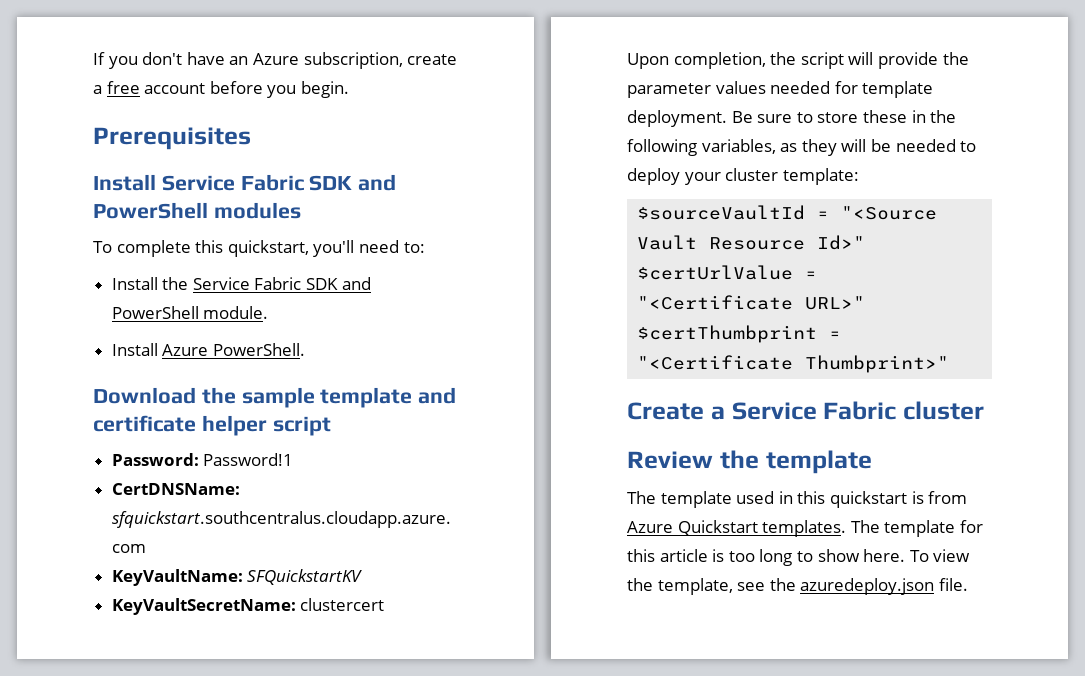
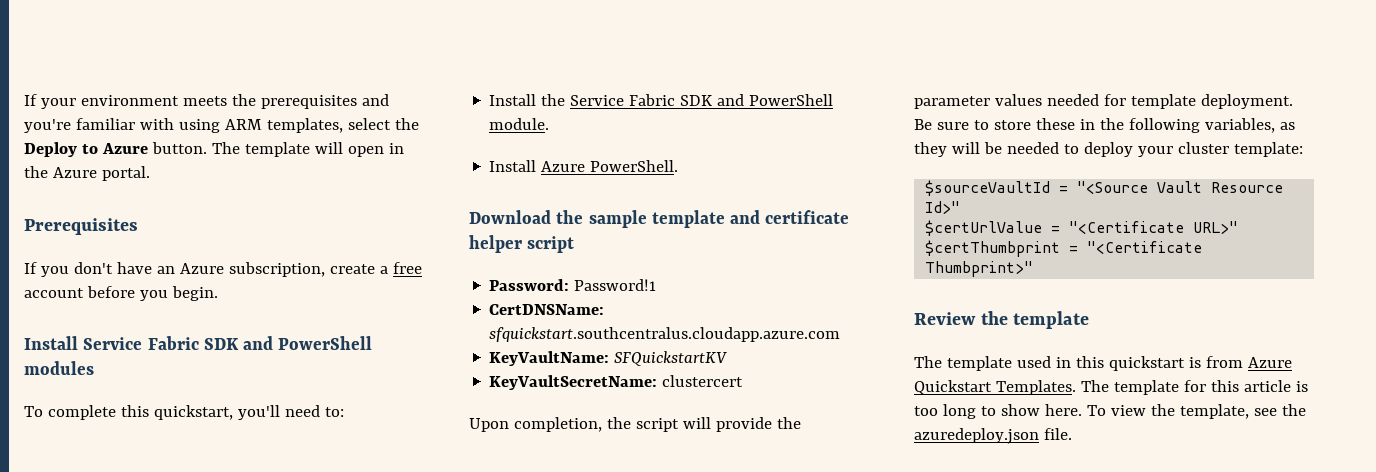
[93,52,105,65] If -> [24,94,389,109] [24,118,419,133] [24,142,404,157] [24,166,150,181] [24,218,138,235] [24,262,37,274] If your environment meets the prerequisites and you're familiar with using ARM templates, select the Deploy to Azure button. The template will open in the Azure portal. // Prerequisites // If
[93,127,251,150] // Prerequisites -> (218, 293) none
[627,401,984,420] // Create a Service Fabric cluster -> (1034, 269) none
[762,520,847,537] templates. -> [995,380,1076,395] Templates.

